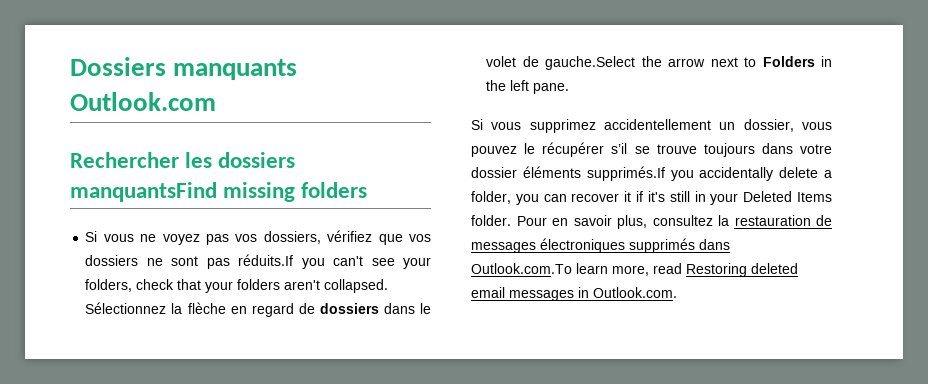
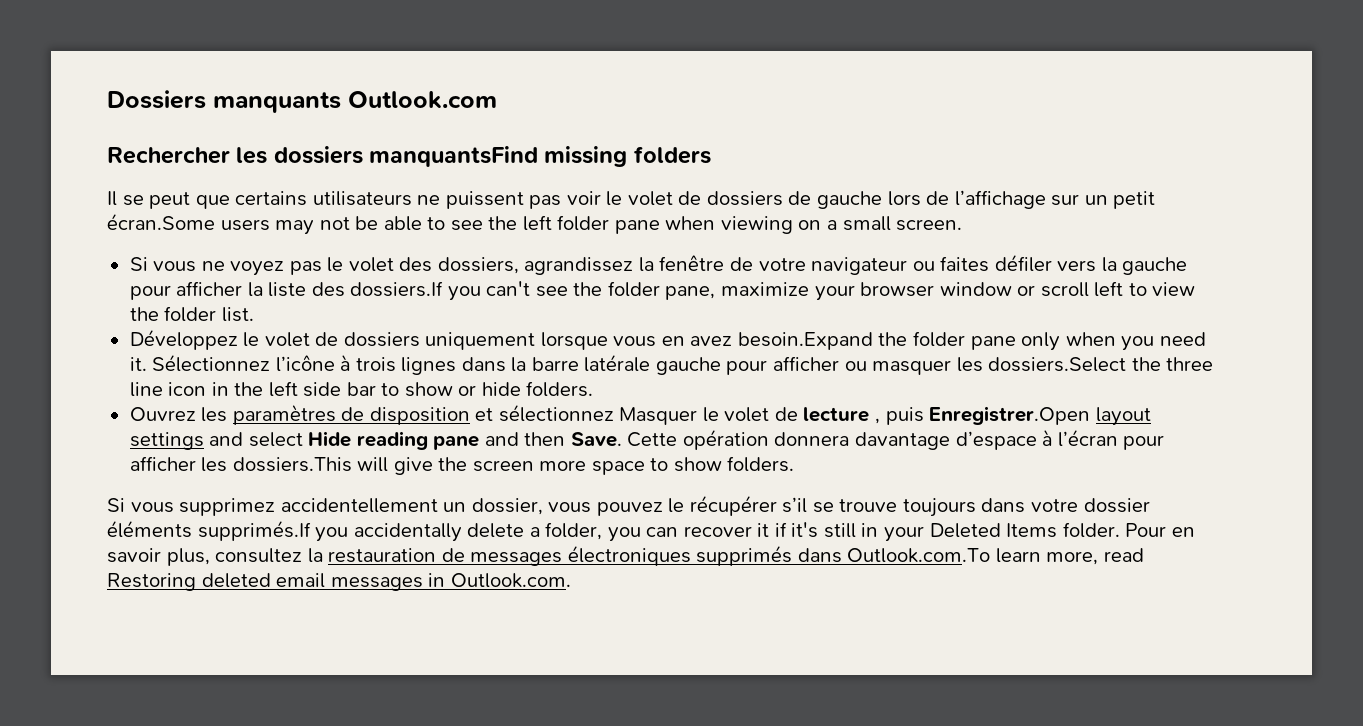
(368, 190) none -> [107,190,1156,209] [107,213,963,235] // Il se peut que certains utilisateurs ne puissent pas voir le volet de dossiers de gauche lors de l’affichage sur un petit écran.Some users may not be able to see the left folder pane when viewing on a small screen.
[235,230,431,245] [85,254,431,269] [85,279,389,293] [85,302,431,317] [486,56,832,70] [486,80,570,94] vos dossiers, vérifiez que vos dossiers ne sont pas réduits.If you can't see your folders, check that your folders aren't collapsed. Sélectionnez la flèche en regard de dossiers dans le volet de gauche.Select the arrow next to Folders in the left pane. -> [327,254,1188,275] [129,281,1196,301] [129,306,254,322] [129,329,1206,351] [129,354,1214,375] [129,381,594,397] [129,404,1151,426] [129,429,1165,450] [129,456,795,475] le volet des dossiers, agrandissez la fenêtre de votre navigateur ou faites défiler vers la gauche pour afficher la liste des dossiers.If you can't see the folder pane, maximize your browser window or scroll left to view the folder list. // Développez le volet de dossiers uniquement lorsque vous en avez besoin.Expand the folder pane only when you need it. Sélectionnez l’icône à trois lignes dans la barre latérale gauche pour afficher ou masquer les dossiers.Select the three line icon in the left side bar to show or hide folders. // Ouvrez les paramètres de disposition et sélectionnez Masquer le volet de lecture , puis Enregistrer.Open layout settings and select Hide reading pane and then Save. Cette opération donnera davantage d’espace à l’écran pour afficher les dossiers.This will give the screen more space to show folders.

